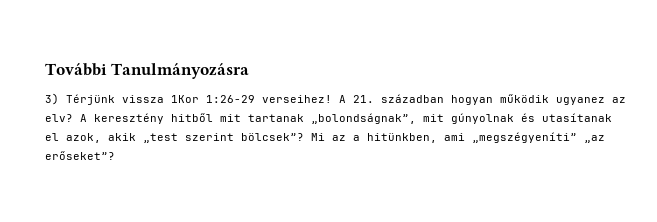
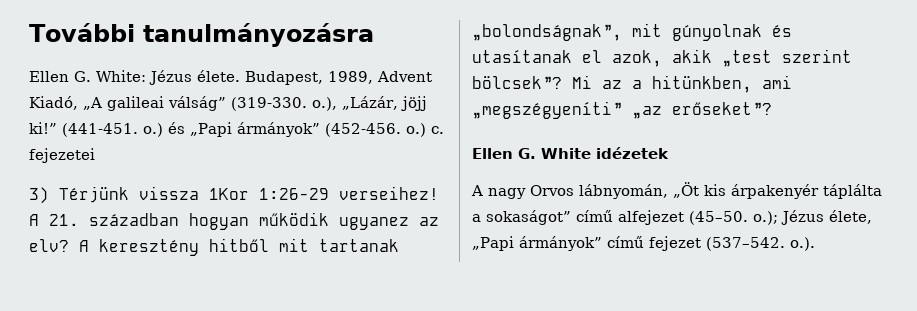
[110,63,249,79] Tanulmányozásra -> [142,23,374,47] [29,70,432,85] [29,96,427,111] [29,122,444,137] [29,148,95,163] tanulmányozásra // Ellen G. White: Jézus élete. Budapest, 1989, Advent Kiadó, „A galileai válság” (319-330. o.), „Lázár, jöjj ki!” (441-451. o.) és „Papi ármányok” (452-456. o.) c. fejezetei
(115, 155) none -> [472,147,669,159] [471,182,882,199] [472,210,872,225] [472,236,815,251] // Ellen G. White idézetek // A nagy Orvos lábnyomán, „Öt kis árpakenyér táplálta a sokaságot” című alfejezet (45–50. o.); Jézus élete, „Papi ármányok” című fejezet (537–542. o.).

